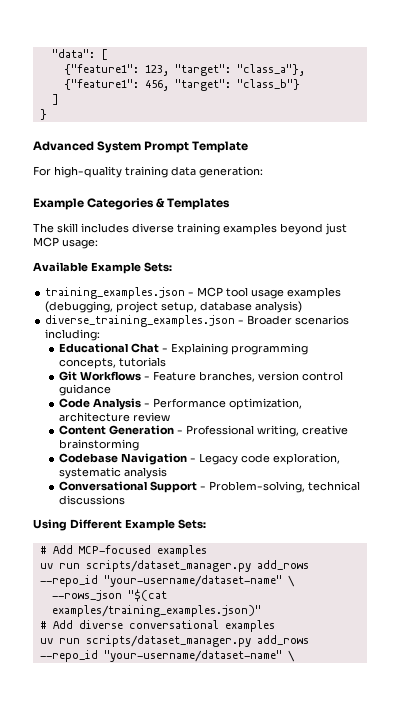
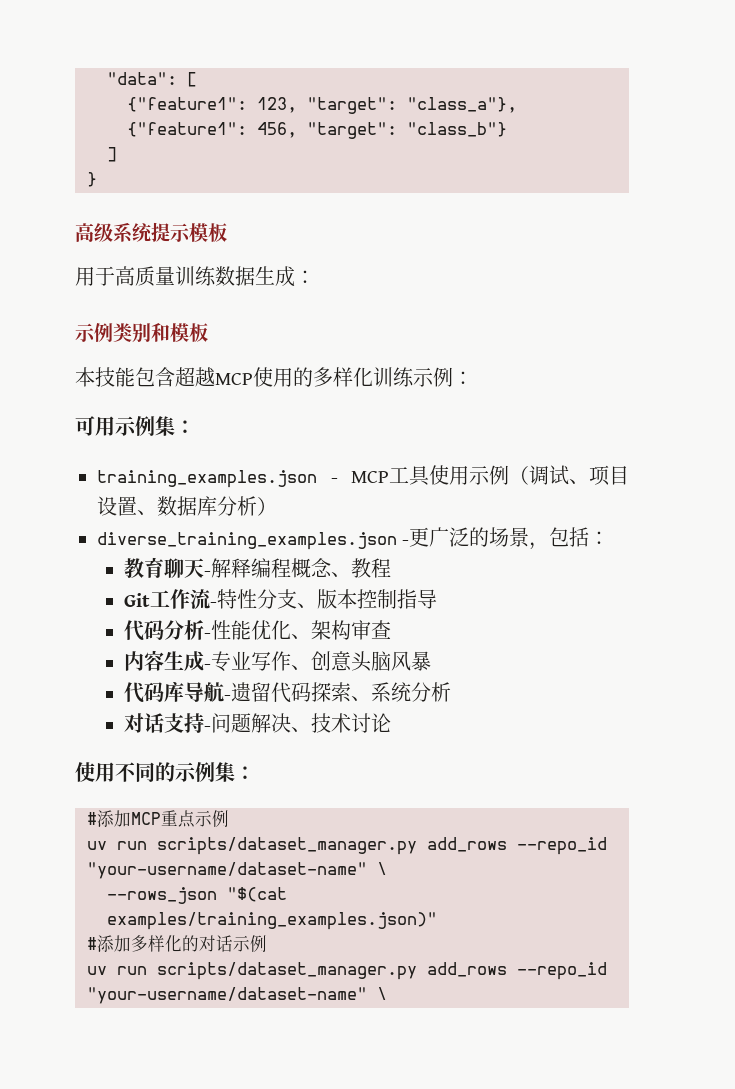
[33,141,249,153] [33,166,263,178] [33,198,231,210] [33,223,347,235] [33,237,98,249] [33,262,172,274] [45,287,342,299] [45,301,303,313] [45,315,350,327] [45,329,101,341] [58,343,308,355] [58,357,166,369] [58,371,343,382] [58,384,111,396] [58,398,302,410] [58,412,170,422] [58,425,348,437] [58,439,139,451] [58,453,340,465] [58,467,167,479] [58,481,360,493] [58,495,125,505] [33,519,206,531] [39,545,207,557] Advanced System Prompt Template // For high-quality training data generation: // Example Categories & Templates // The skill includes diverse training examples beyond just MCP usage: // Available Example Sets: // training_examples.json - MCP tool usage examples (debugging, project setup, database analysis) // diverse_training_examples.json - Broader scenarios including: // Educational Chat - Explaining programming concepts, tutorials // Git Workflows - Feature branches, version control guidance // Code Analysis - Performance optimization, architecture review // Content Generation - Professional writing, creative brainstorming // Codebase Navigation - Legacy code exploration, systematic analysis // Conversational Support - Problem-solving, technical discussions // Using Different Example Sets: // # Add MCP-focused examples -> [75,222,227,243] [75,266,315,287] [75,323,208,343] [75,367,473,387] [75,415,195,436] [97,465,629,488] [97,496,277,516] [97,527,610,550] [124,557,392,578] [124,589,438,609] [124,620,392,641] [124,650,432,672] [124,681,452,703] [124,713,392,733] [75,761,255,782] [87,810,229,828] 高级系统提示模板 // 用于高质量训练数据生成： // 示例类别和模板 // 本技能包含超越MCP使用的多样化训练示例： // 可用示例集： // training_examples.json - MCP工具使用示例（调试、项目设置、数据库分析） // diverse_training_examples.json -更广泛的场景，包括： // 教育聊天-解释编程概念、教程 // Git工作流-特性分支、版本控制指导 // 代码分析-性能优化、架构审查 // 内容生成-专业写作、创意头脑风暴 // 代码库导航-遗留代码探索、系统分析 // 对话支持-问题解决、技术讨论 // 使用不同的示例集： // #添加MCP重点示例
[52,620,275,632] Add diverse conversational examples -> [97,935,267,952] 添加多样化的对话示例

